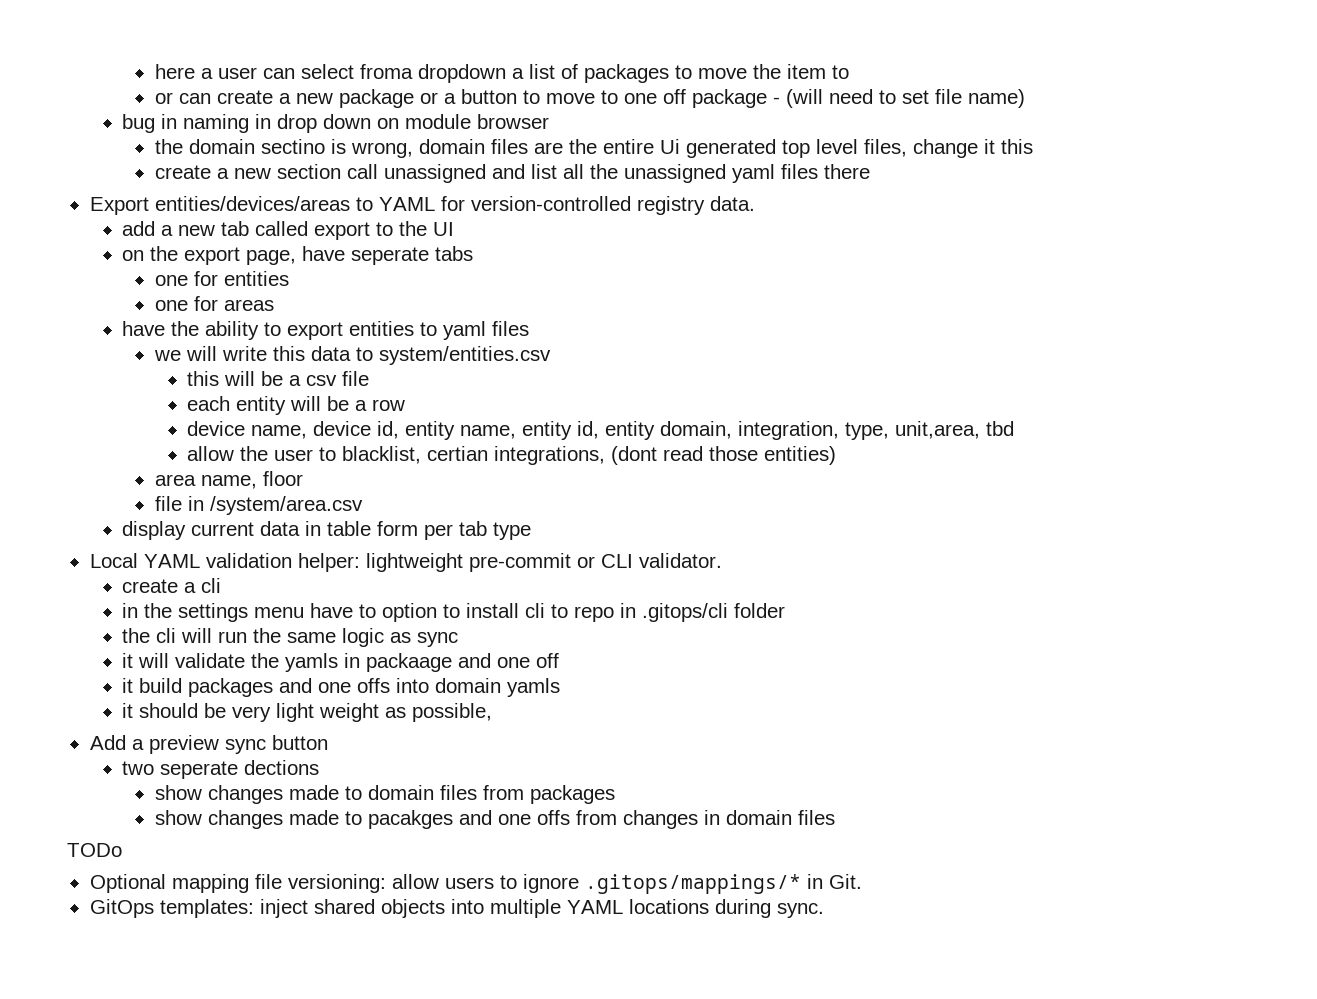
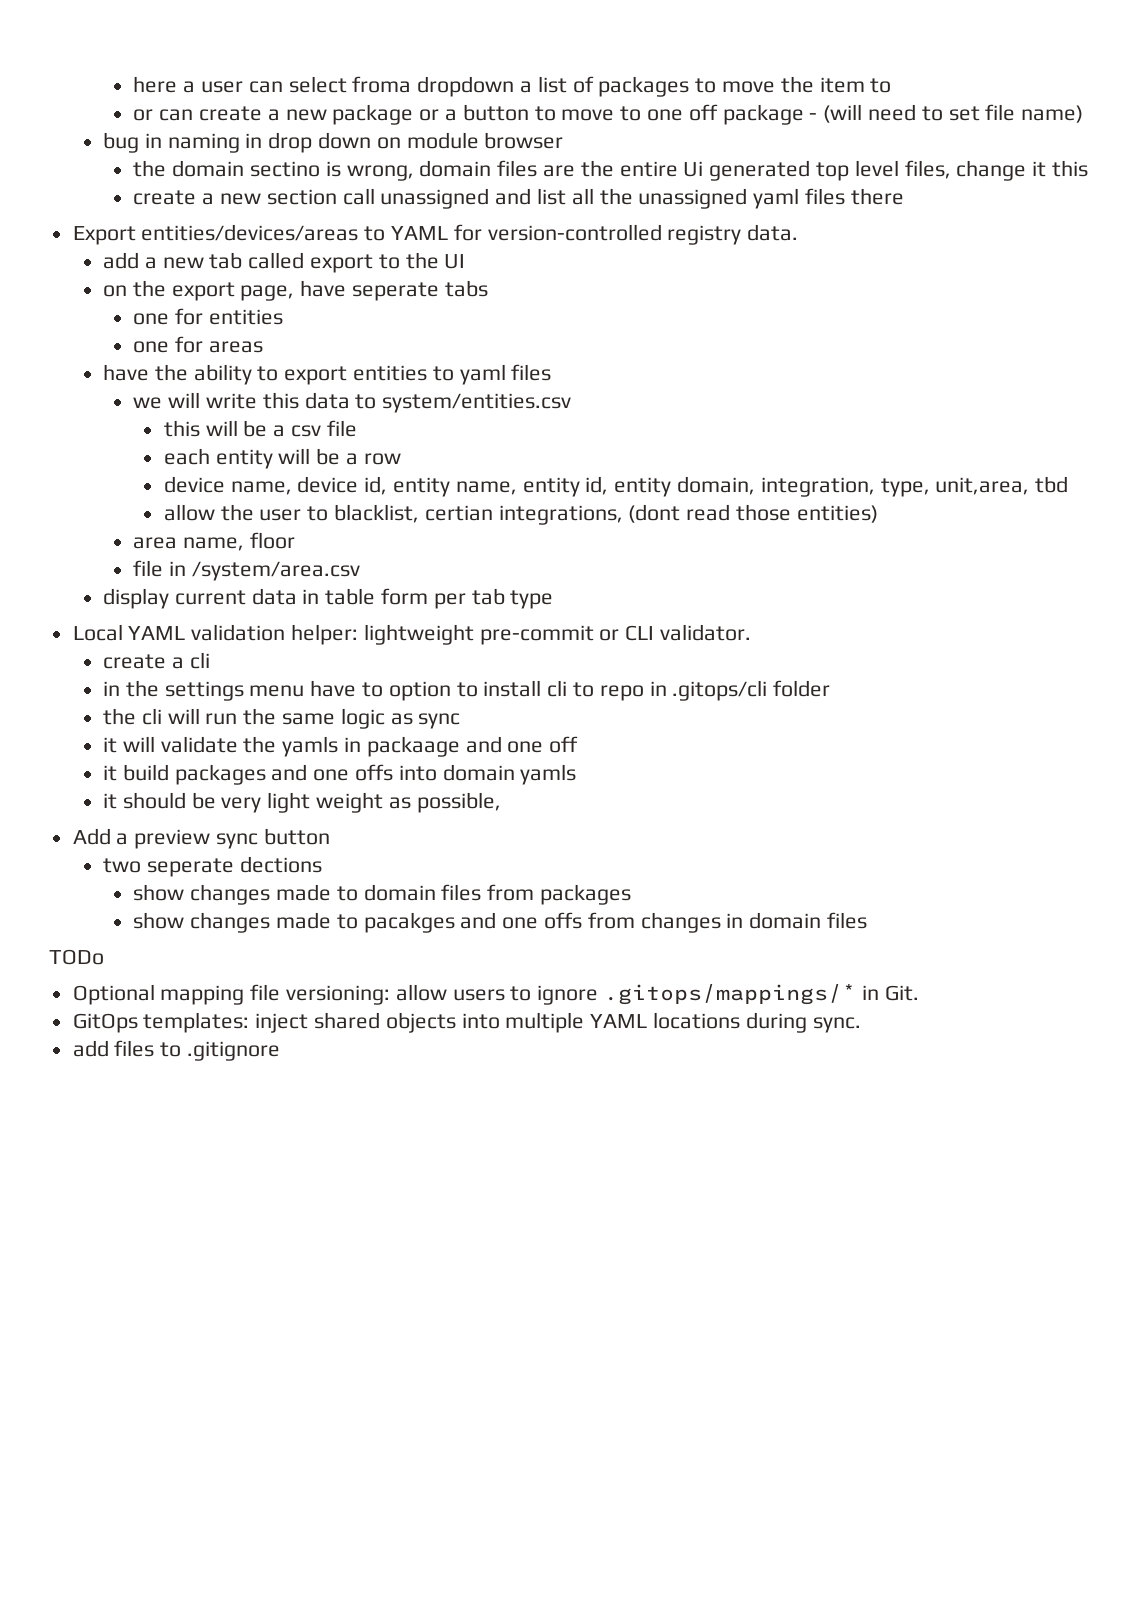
(824, 910) none -> [72,1040,281,1061] // add files to .gitignore

